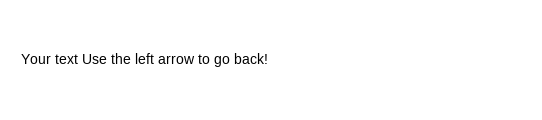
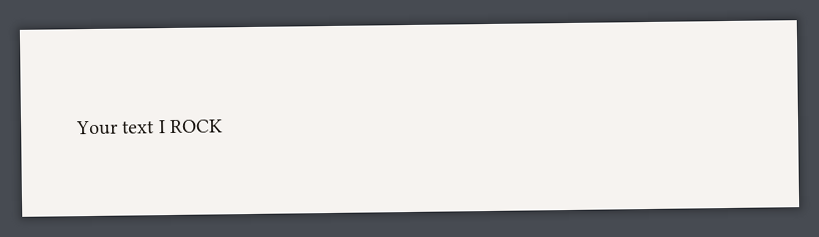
[82,53,268,67] Use the left arrow to go back! -> [158,119,224,134] I ROCK

